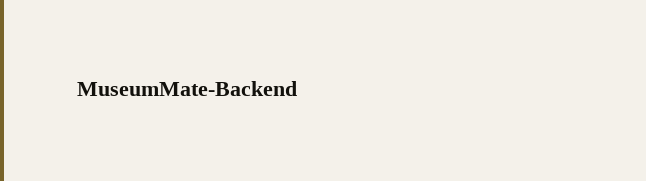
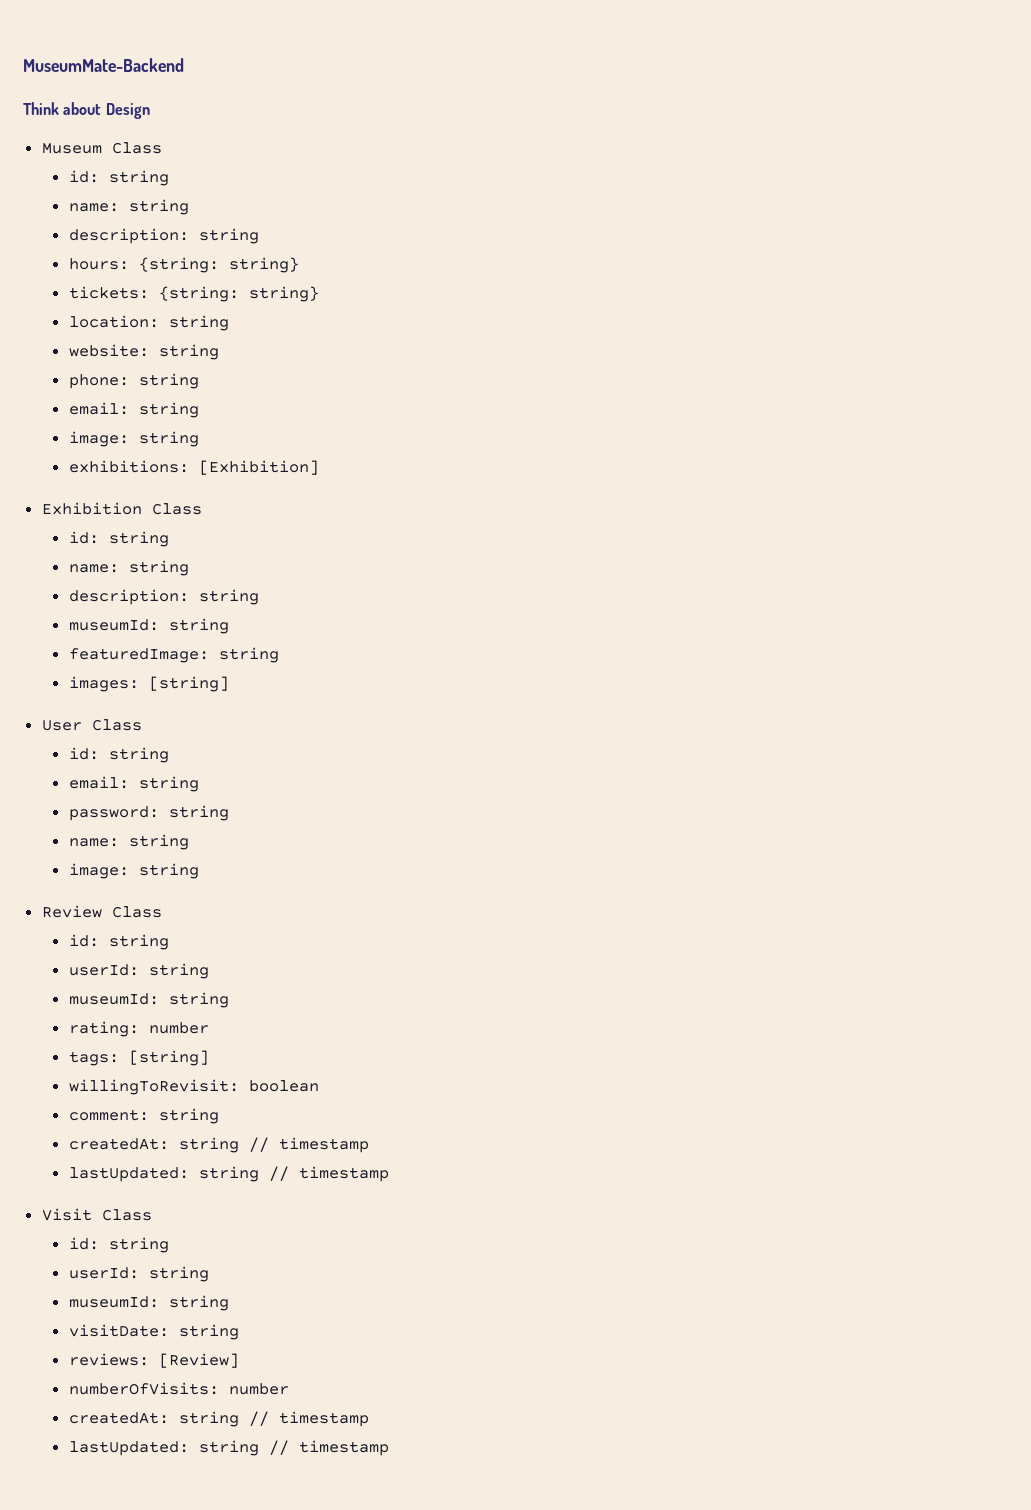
(297, 88) none -> [23,102,150,119] [41,142,162,154] [68,170,169,186] [68,199,189,215] [68,228,259,244] [68,257,299,273] [68,286,319,302] [68,315,229,331] [68,344,219,360] [68,373,199,389] [68,402,199,418] [68,431,199,447] [68,460,319,475] [41,502,202,515] [68,531,169,547] [68,560,189,576] [68,589,259,605] [68,618,229,634] [68,647,279,663] [68,676,229,692] [41,719,142,731] [68,747,169,763] [68,776,199,792] [68,805,229,821] [68,834,189,850] [68,863,199,879] [41,905,162,918] [68,934,169,950] [68,963,209,979] [68,992,229,1008] [68,1021,209,1037] [68,1050,209,1066] [68,1079,319,1095] [68,1108,219,1124] [68,1137,369,1153] [68,1166,389,1182] [41,1208,152,1221] [68,1237,169,1253] [68,1266,209,1282] [68,1295,229,1311] [68,1324,239,1340] [68,1353,239,1368] [68,1382,289,1395] [68,1411,369,1427] [68,1440,389,1456] // Think about Design // Museum Class // id: string // name: string // description: string // hours: {string: string} // tickets: {string: string} // location: string // website: string // phone: string // email: string // image: string // exhibitions: [Exhibition] // Exhibition Class // id: string // name: string // description: string // museumId: string // featuredImage: string // images: [string] // User Class // id: string // email: string // password: string // name: string // image: string // Review Class // id: string // userId: string // museumId: string // rating: number // tags: [string] // willingToRevisit: boolean // comment: string // createdAt: string // timestamp // lastUpdated: string // timestamp // Visit Class // id: string // userId: string // museumId: string // visitDate: string // reviews: [Review] // numberOfVisits: number // createdAt: string // timestamp // lastUpdated: string // timestamp

